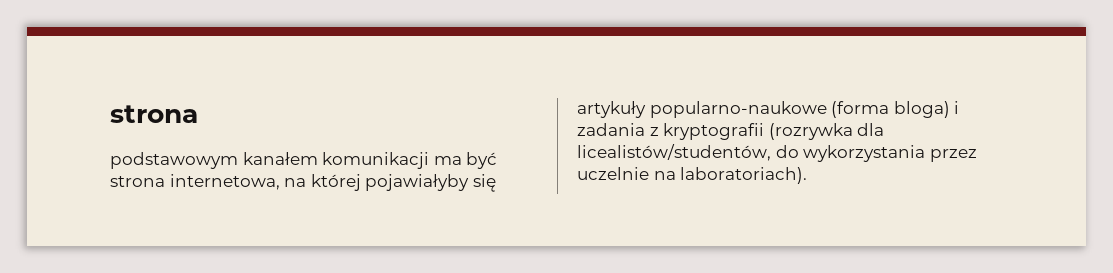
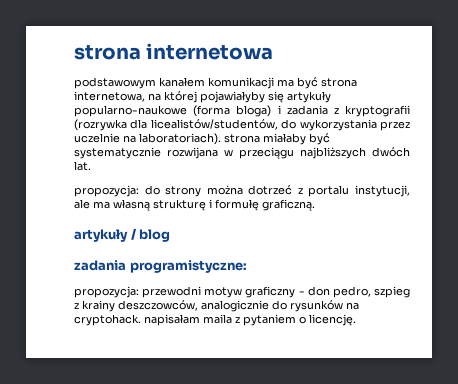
[110,105,198,123] strona -> [74,43,274,60] strona internetowa
(808, 175) none -> [224,133,330,145] [74,147,410,159] [74,161,91,171] [74,185,410,197] [74,199,315,211] [74,228,171,242] [74,260,247,273] [74,286,410,298] [74,300,359,312] [74,314,356,326] strona miałaby być systematycznie rozwijana w przeciągu najbliższych dwóch lat. // propozycja: do strony można dotrzeć z portalu instytucji, ale ma własną strukturę i formułę graficzną. // artykuły / blog // zadania programistyczne: // propozycja: przewodni motyw graficzny - don pedro, szpieg z krainy deszczowców, analogicznie do rysunków na cryptohack. napisałam maila z pytaniem o licencję.

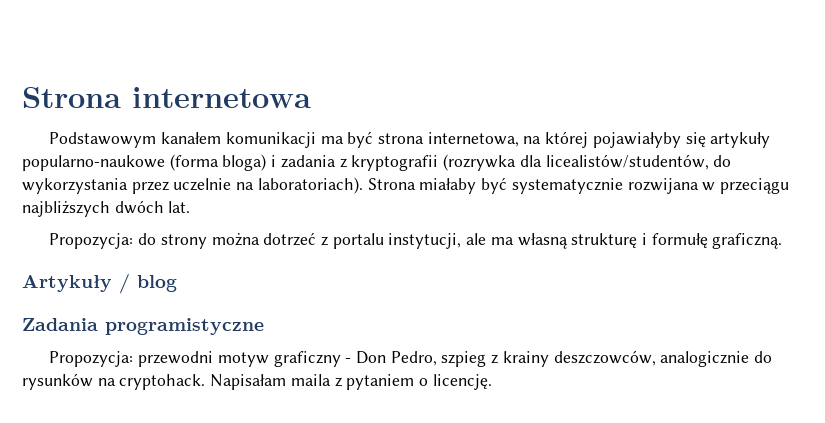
[74,45,141,60] strona -> [22,87,121,108] Strona
[74,77,156,89] podstawowym -> [49,132,157,148] Podstawowym
[224,134,260,143] strona -> [367,178,416,190] Strona
[74,185,139,197] propozycja: -> [49,233,134,249] Propozycja:
[74,229,128,242] artykuły -> [22,275,112,292] Artykuły
[74,260,247,273] [74,286,139,298] zadania programistyczne: // propozycja: -> [22,318,264,335] [49,351,134,367] Zadania programistyczne // Propozycja:
[307,286,371,298] don pedro, -> [355,351,437,366] Don Pedro,
[144,314,200,326] napisałam -> [210,374,287,390] Napisałam

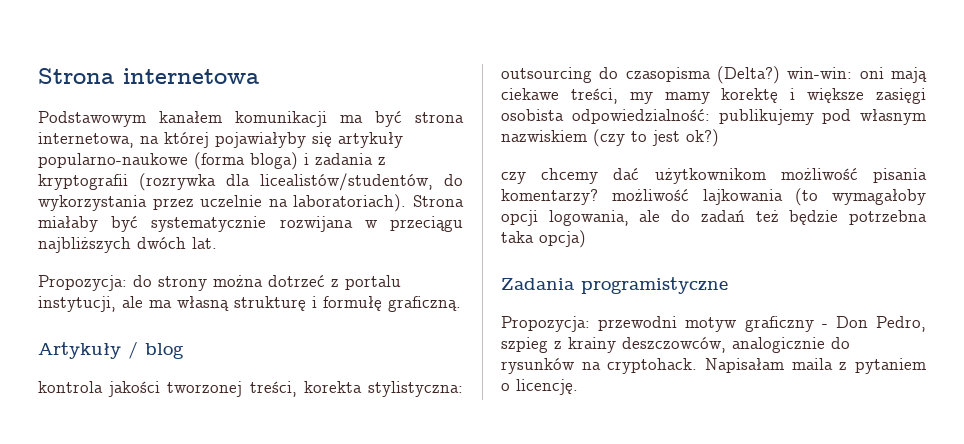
(177, 283) none -> [38,381,463,397] [501,66,927,84] [501,88,926,104] [501,109,926,125] [501,129,719,147] [501,168,927,184] [501,188,926,206] [501,210,927,226] [501,230,586,248] // kontrola jakości tworzonej treści, korekta stylistyczna: outsourcing do czasopisma (Delta?) win-win: oni mają ciekawe treści, my mamy korektę i większe zasięgi osobista odpowiedzialność: publikujemy pod własnym nazwiskiem (czy to jest ok?) // czy chcemy dać użytkownikom możliwość pisania komentarzy? możliwość lajkowania (to wymagałoby opcji logowania, ale do zadań też będzie potrzebna taka opcja)

